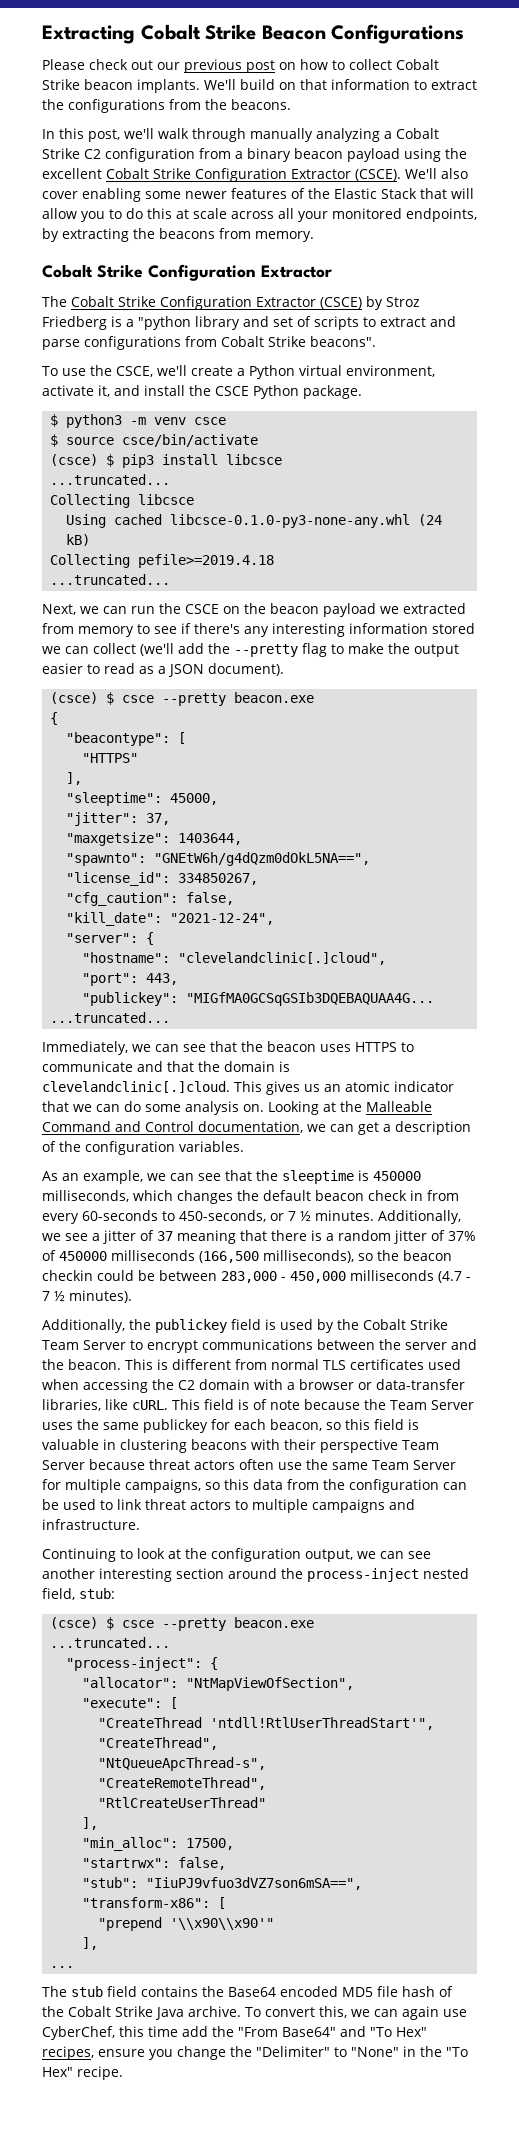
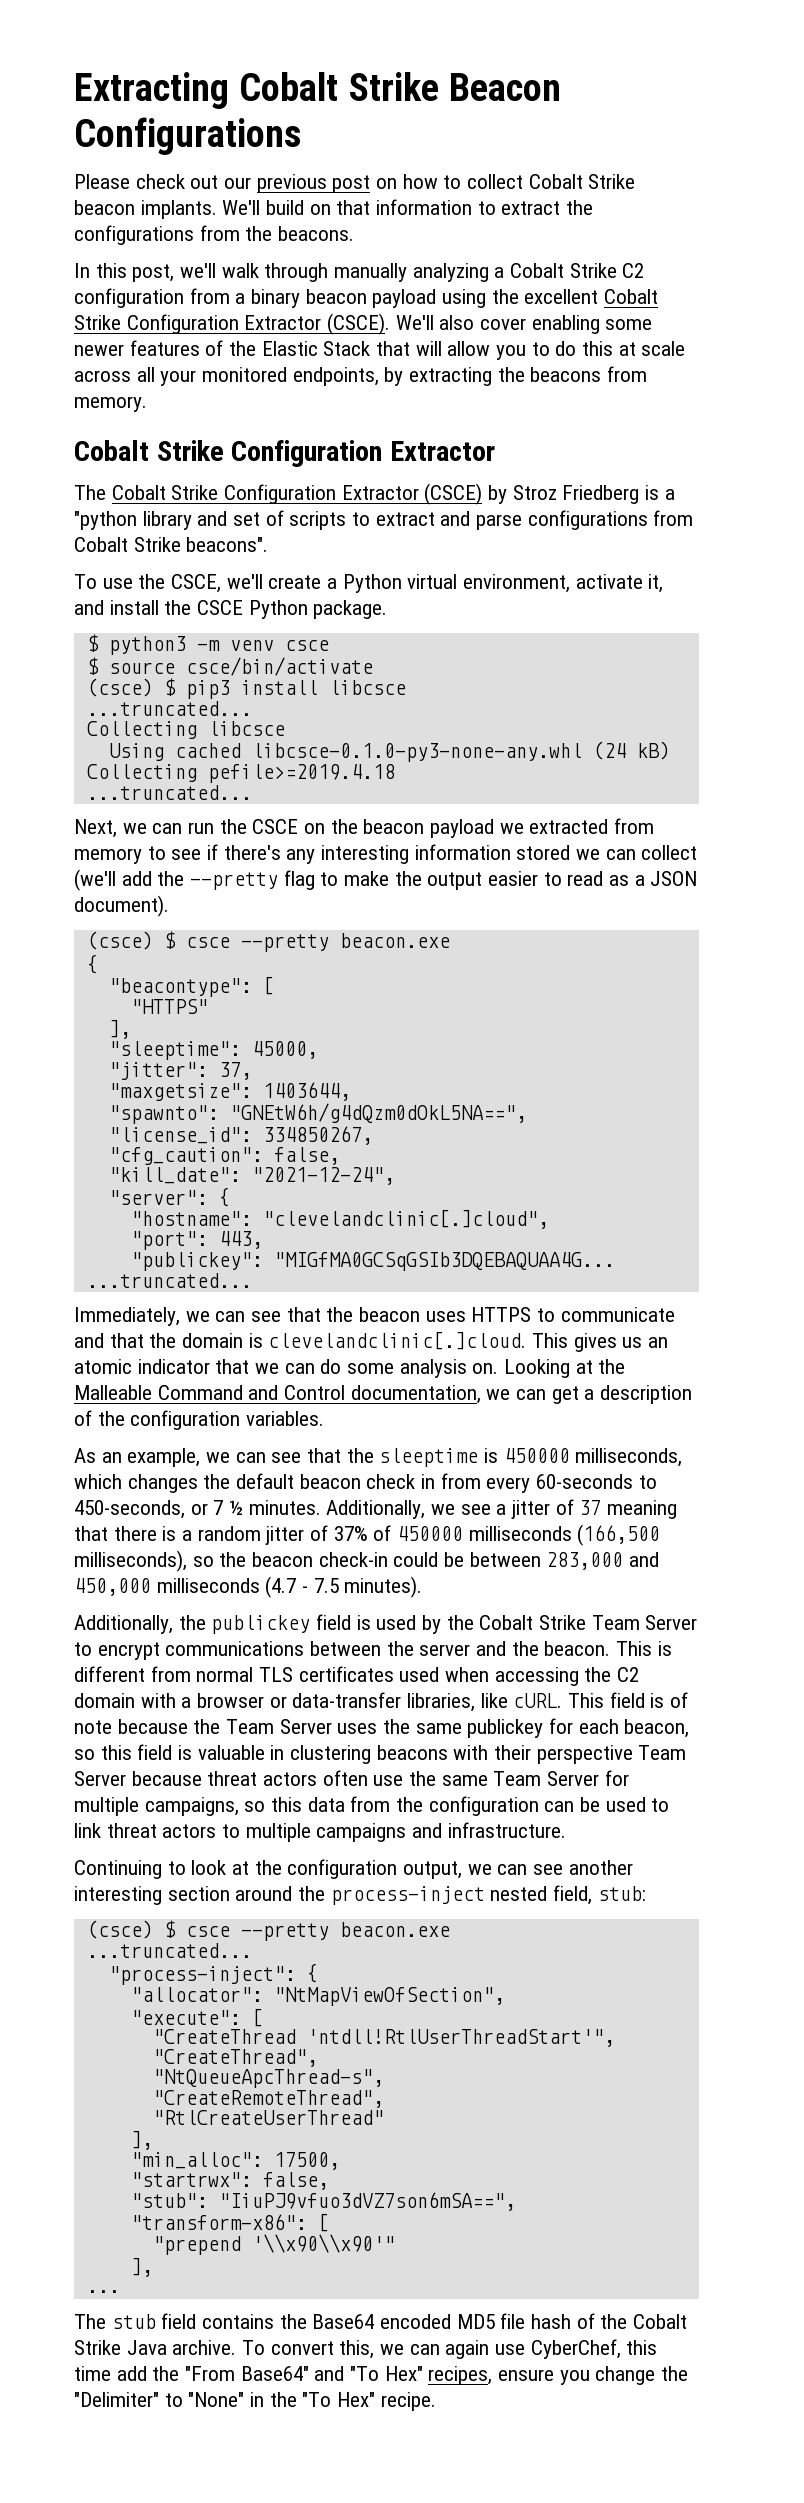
[42,1270,93,1281] checkin -> [318,1552,388,1567] check-in
[281,1277,286,1281] - -> [629,1552,660,1567] and
[42,1291,65,1301] 7 ½ -> [313,1578,339,1593] 7.5

